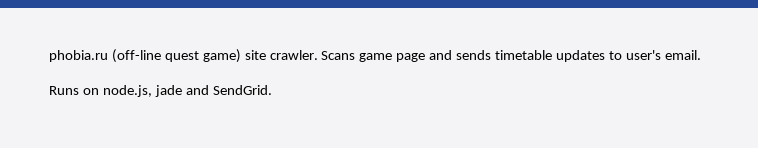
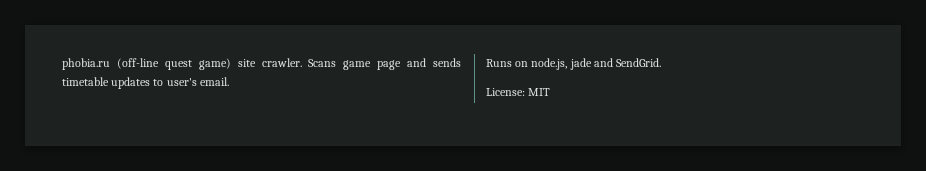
(272, 90) none -> [486,88,551,96] // License: MIT

